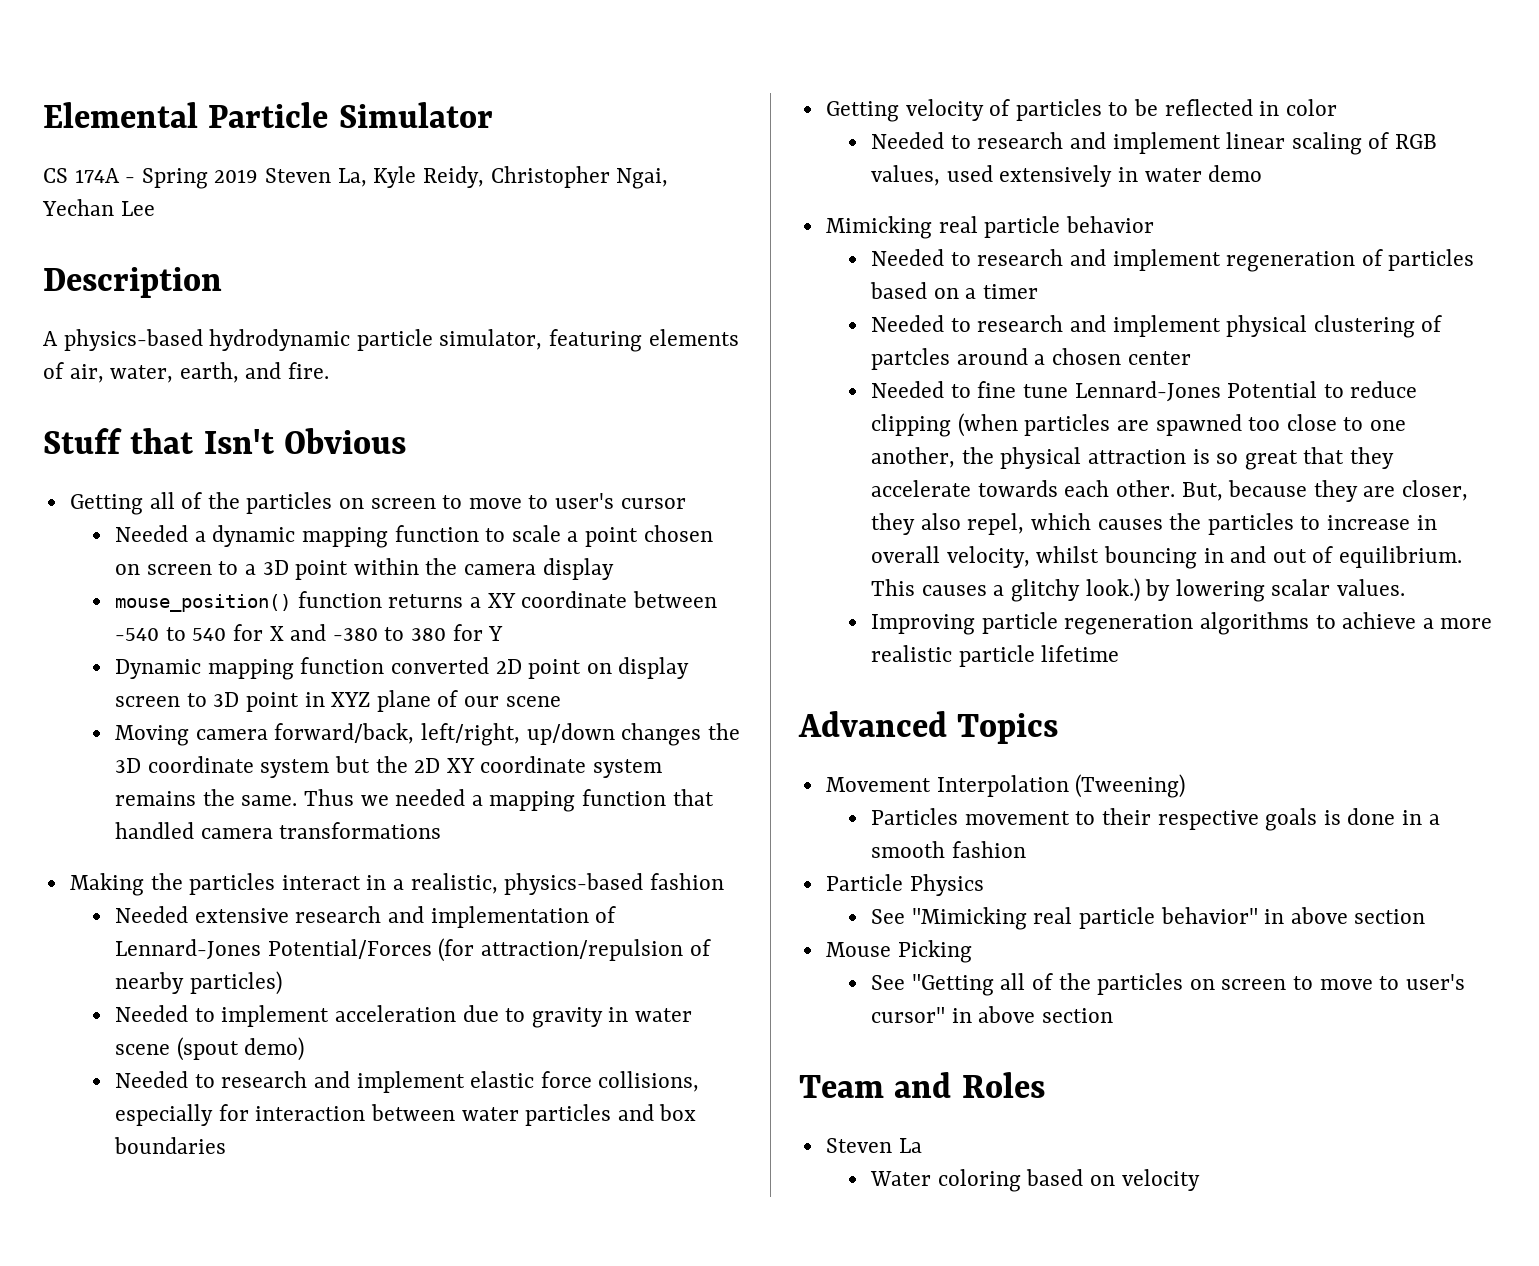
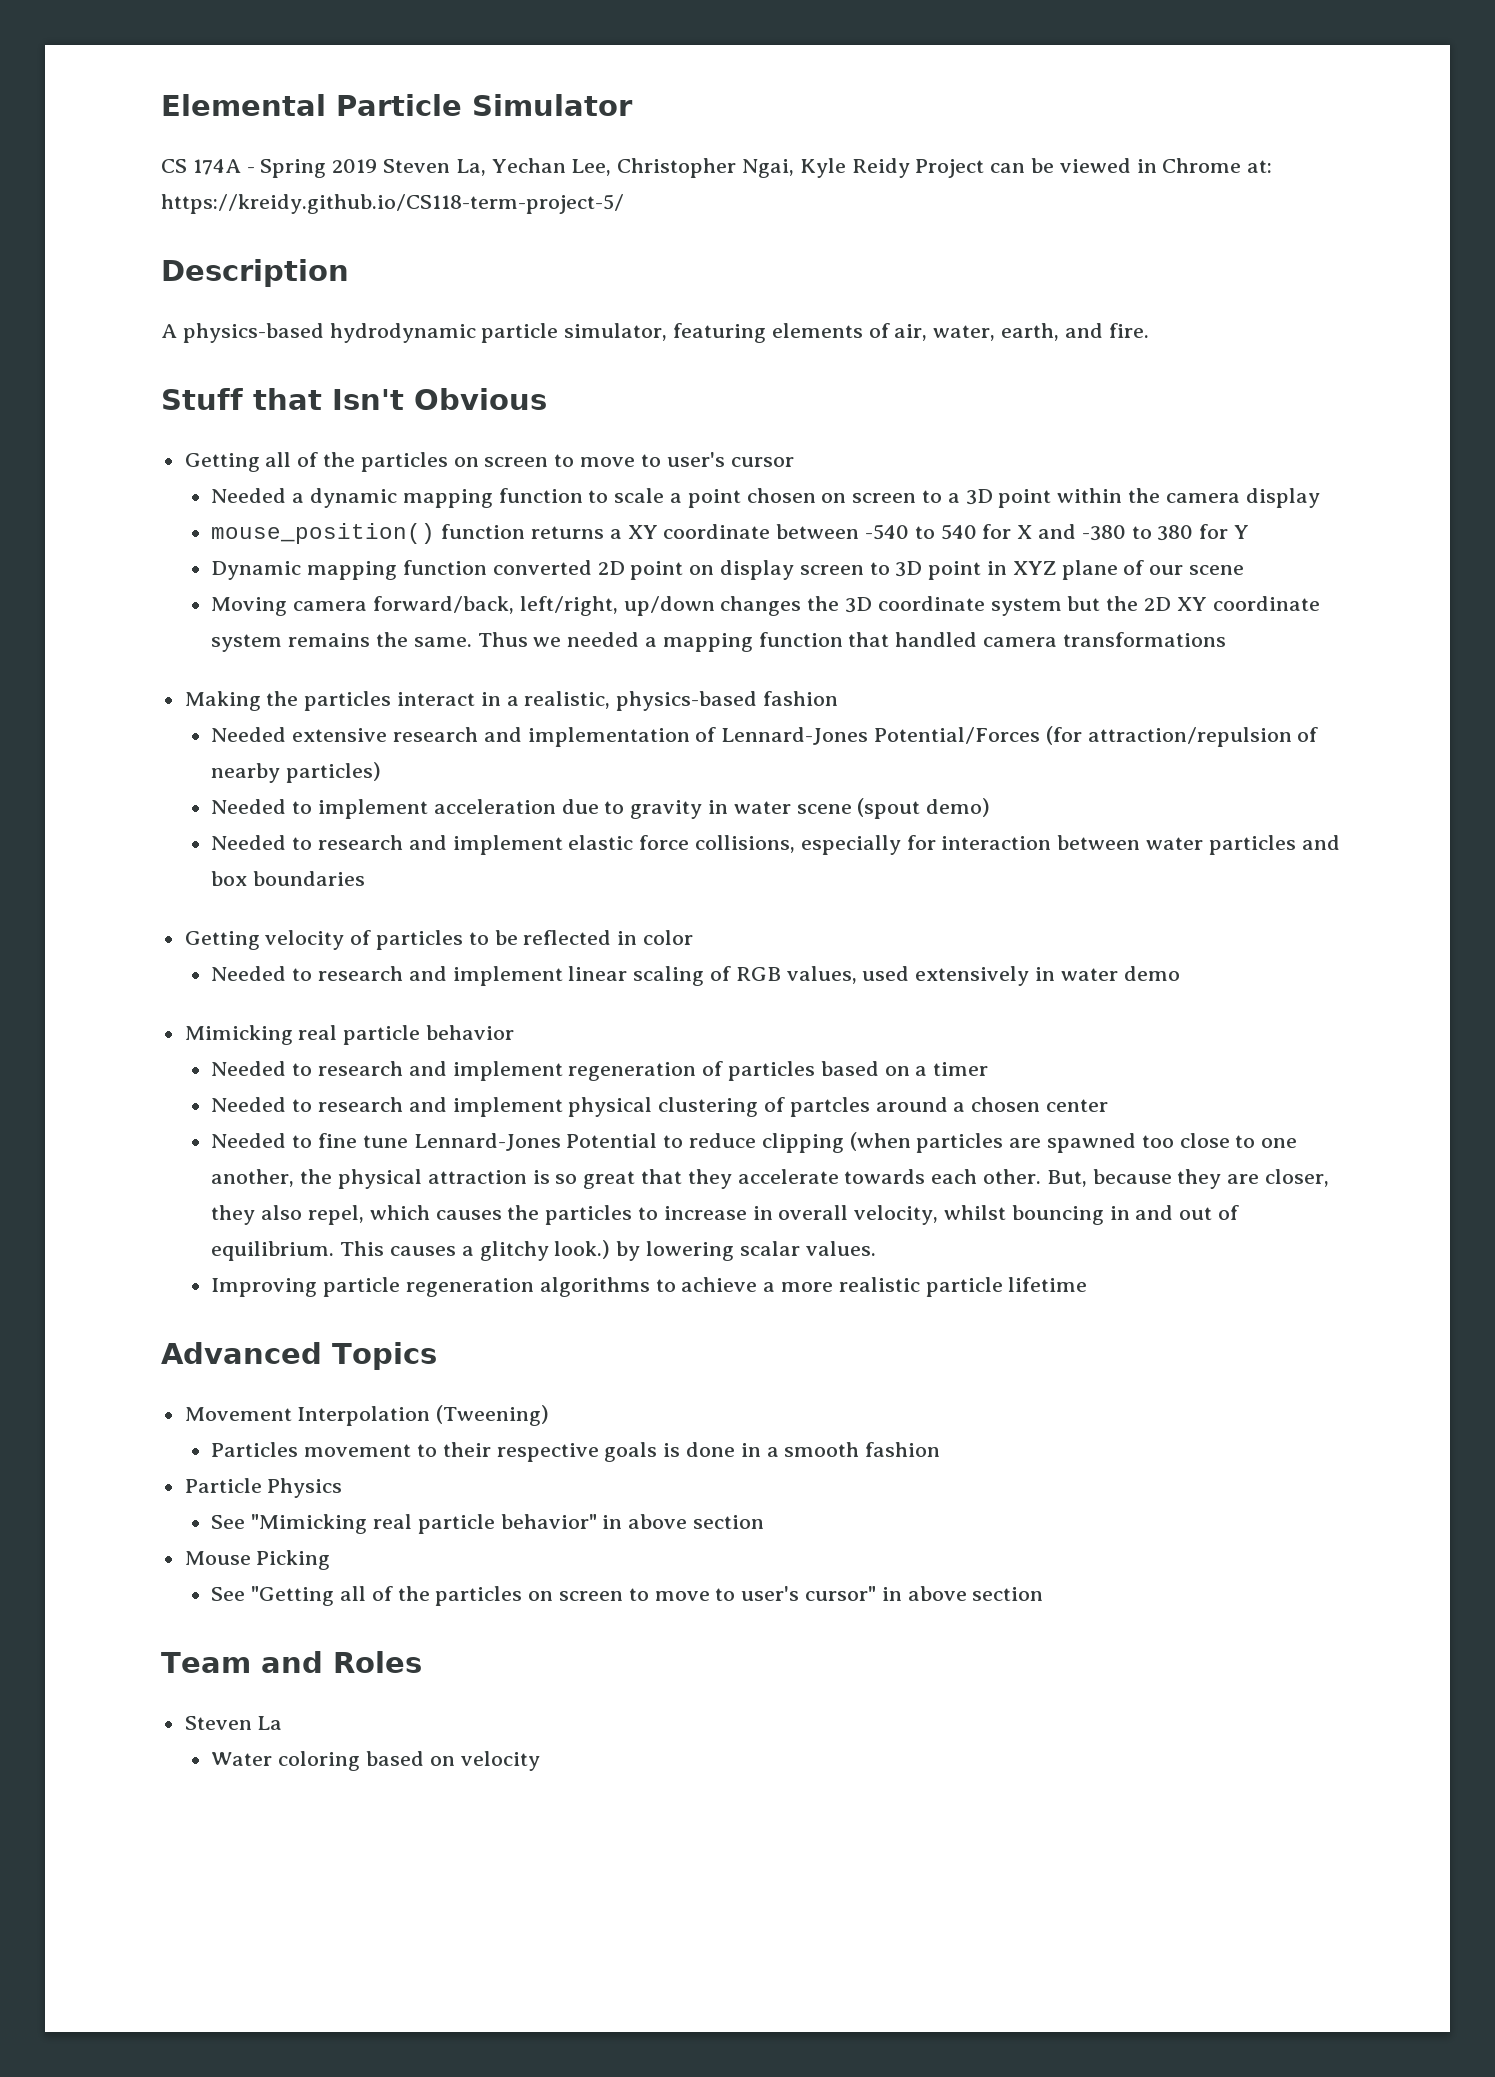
[373,166,669,189] [42,199,155,216] Kyle Reidy, Christopher Ngai, Yechan Lee -> [491,158,1273,178] [161,194,624,214] Yechan Lee, Christopher Ngai, Kyle Reidy Project can be viewed in Chrome at: https://kreidy.github.io/CS118-term-project-5/

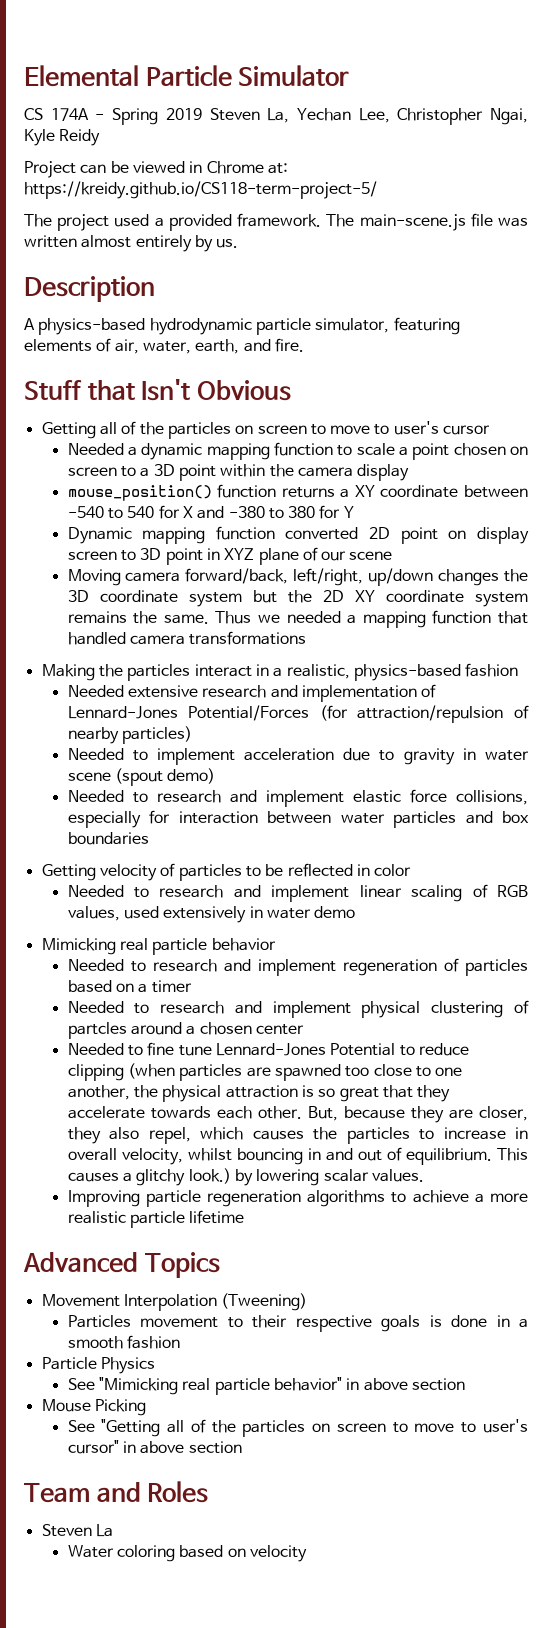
(910, 168) none -> (101, 137) //
(624, 204) none -> [24,213,528,231] [24,235,239,252] // The project used a provided framework. The main-scene.js file was written almost entirely by us.

